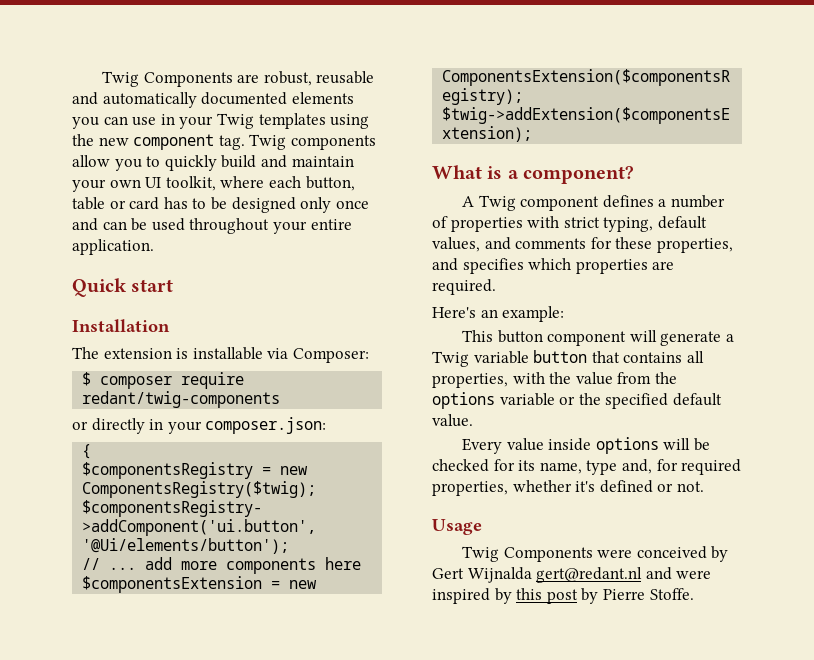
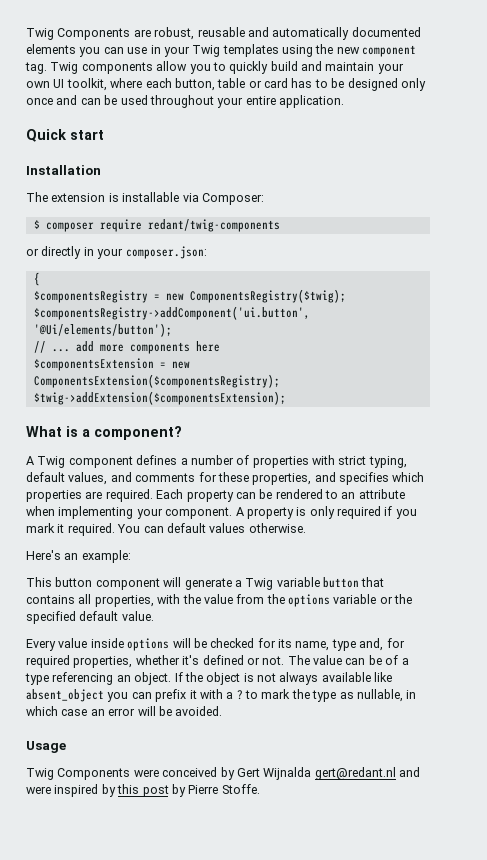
(496, 287) none -> [156,489,405,502] [26,506,417,519] [26,523,306,536] Each property can be rendered to an attribute when implementing your component. A property is only required if you mark it required. You can default values otherwise.
(704, 486) none -> [287,655,409,665] [25,672,393,685] [26,689,417,702] [26,706,223,716] The value can be of a type referencing an object. If the object is not always available like absent_object you can prefix it with a ? to mark the type as nullable, in which case an error will be avoided.

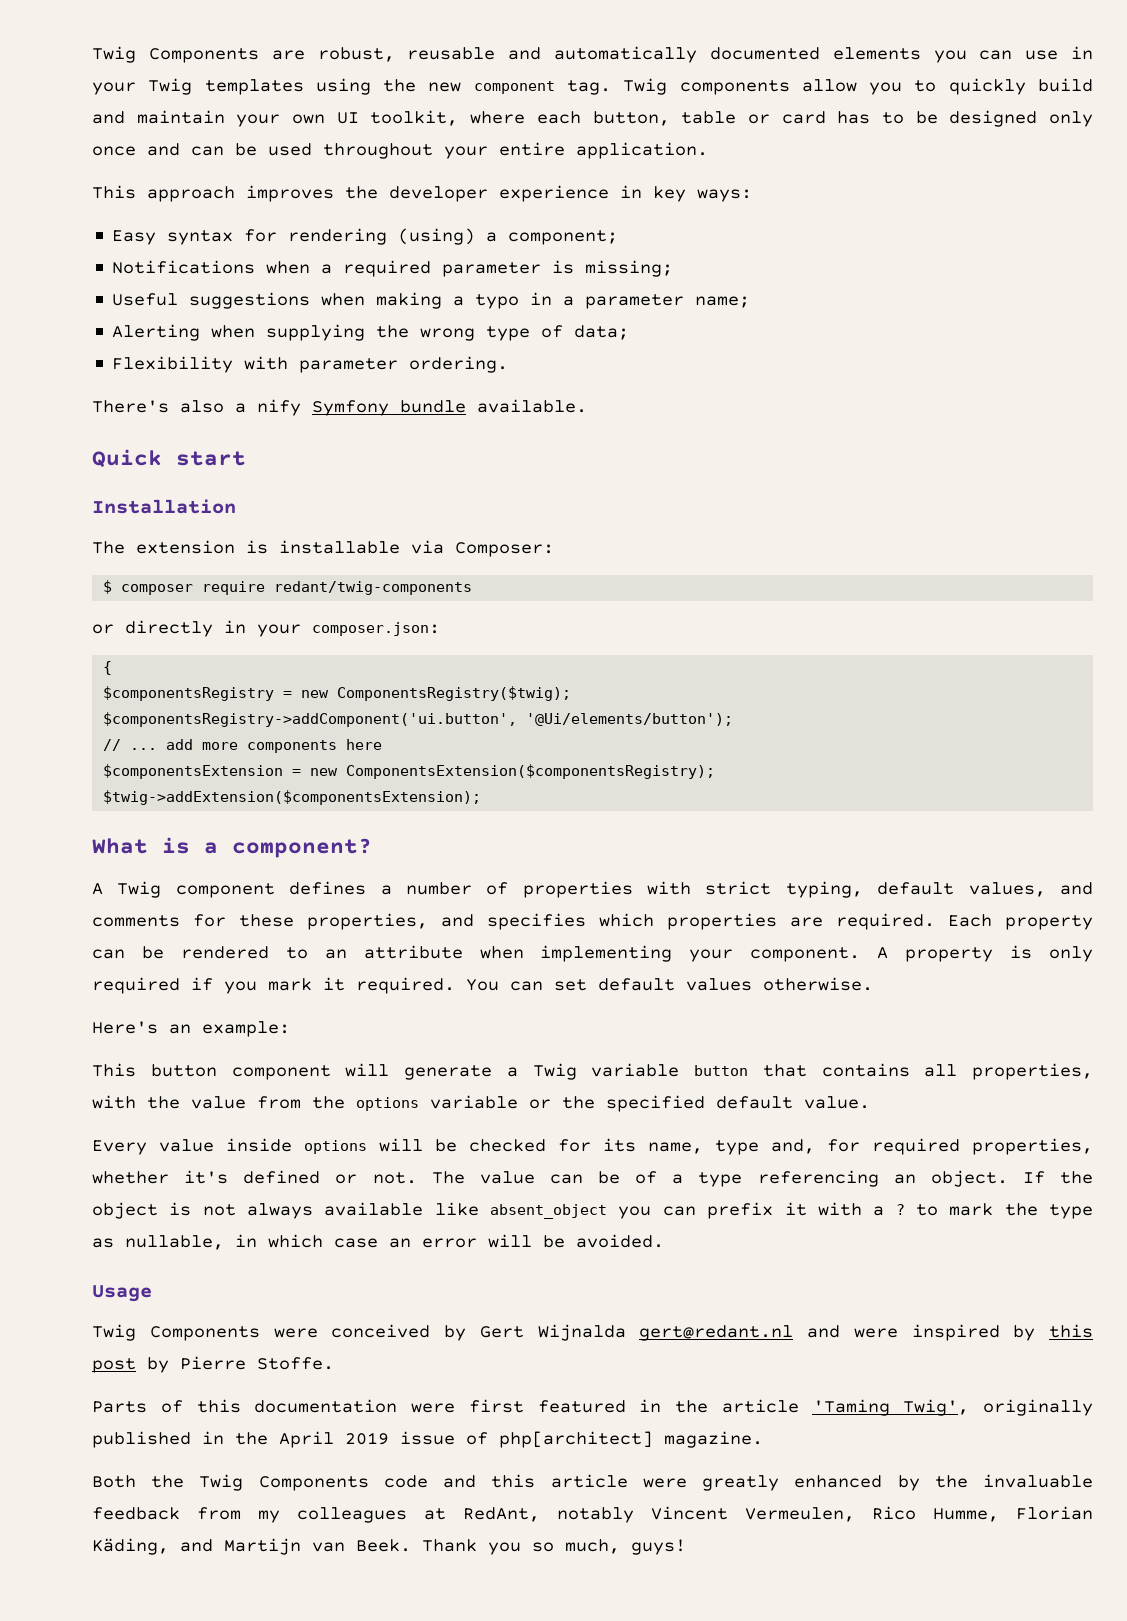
(344, 101) none -> [92,185,752,202] [112,228,619,245] [112,260,674,277] [112,292,751,309] [112,324,630,341] [112,356,509,373] [92,399,587,416] // This approach improves the developer experience in key ways: // Easy syntax for rendering (using) a component; // Notifications when a required parameter is missing; // Useful suggestions when making a typo in a parameter name; // Alerting when supplying the wrong type of data; // Flexibility with parameter ordering. // There's also a nify Symfony bundle available.
(164, 529) none -> [554,979,587,991] set
(260, 789) none -> [92,1399,1093,1416] [92,1431,763,1448] [92,1474,1094,1491] [92,1506,1093,1523] [92,1538,686,1555] // Parts of this documentation were first featured in the article 'Taming Twig', originally published in the April 2019 issue of php[architect] magazine. // Both the Twig Components code and this article were greatly enhanced by the invaluable feedback from my colleagues at RedAnt, notably Vincent Vermeulen, Rico Humme, Florian Käding, and Martijn van Beek. Thank you so much, guys!

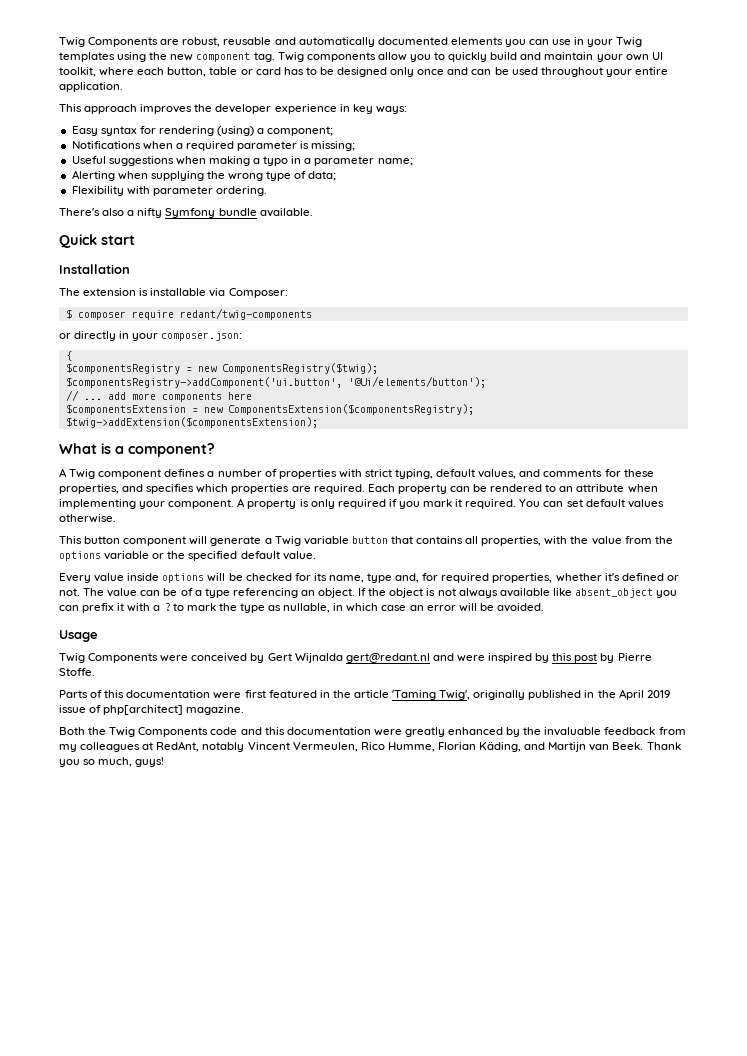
[257,399,301,416] nify -> [137,208,163,218] nifty
[92,1021,290,1037] // Here's an example: -> (116, 518) none
[550,1474,628,1488] article -> [286,727,371,735] documentation

